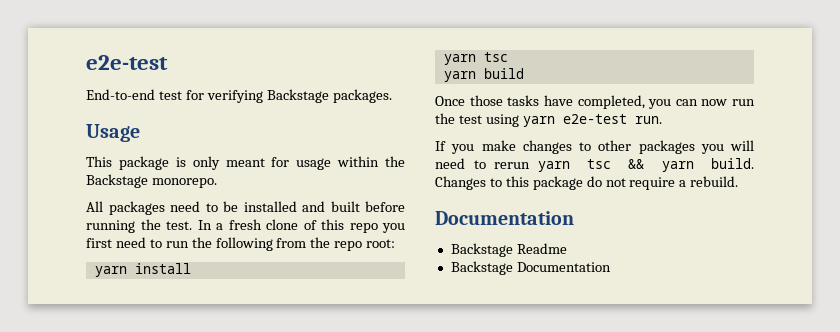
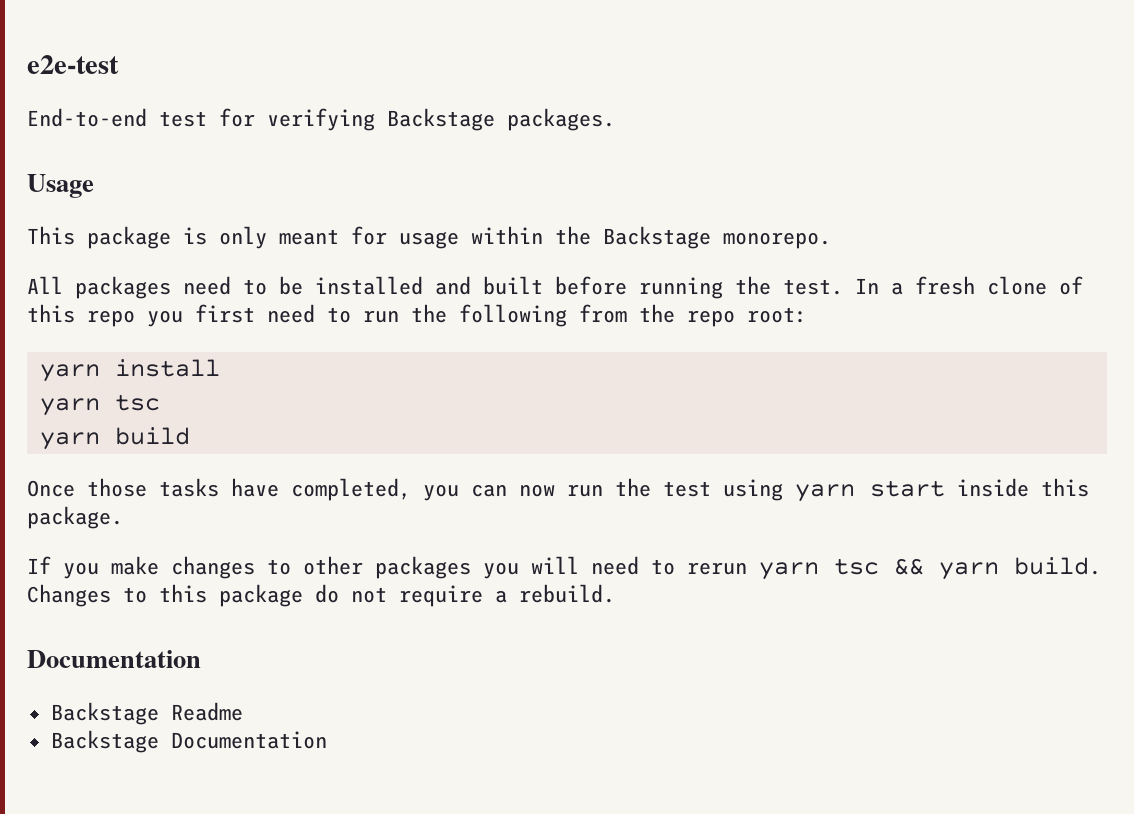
[562,114,662,124] e2e-test run. -> [870,478,1089,497] [27,506,123,529] start inside this package.

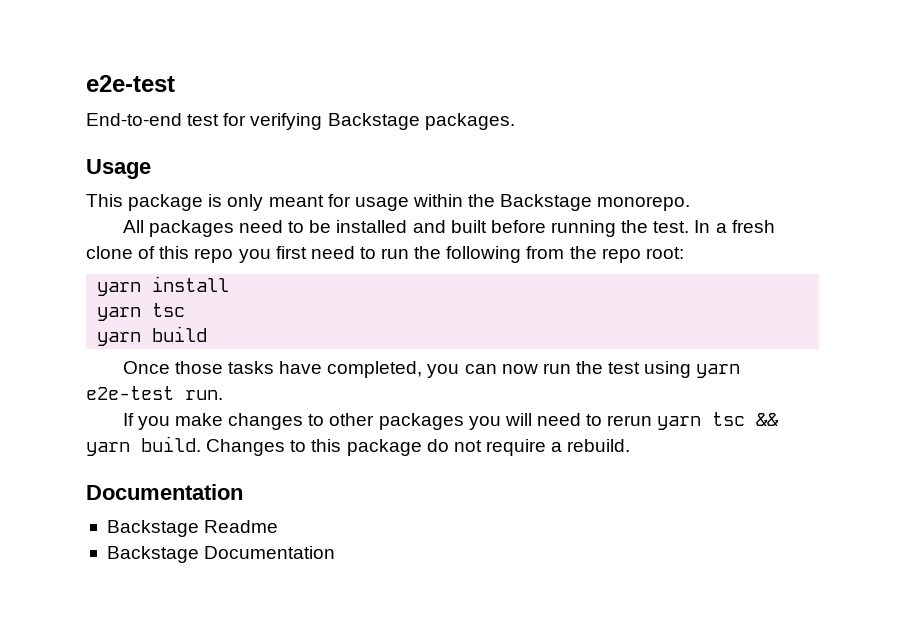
[870,478,1089,497] [27,506,123,529] start inside this package. -> [86,386,223,400] e2e-test run.

